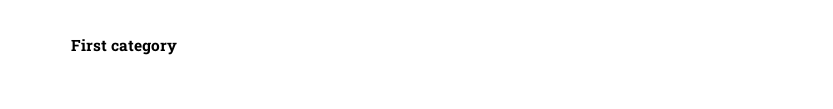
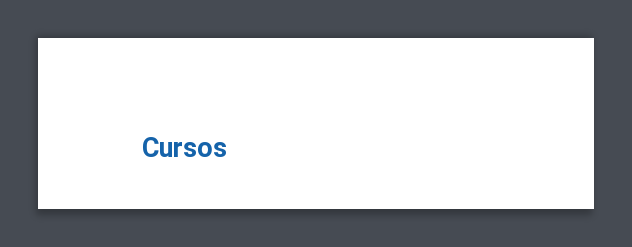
[71,39,178,55] First category -> [142,137,227,157] Cursos

